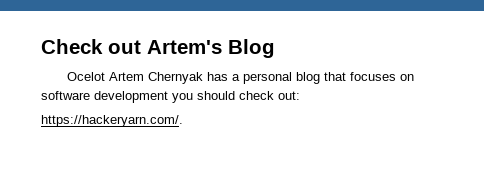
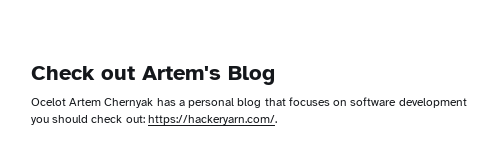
(300, 95) // -> (145, 119) none

